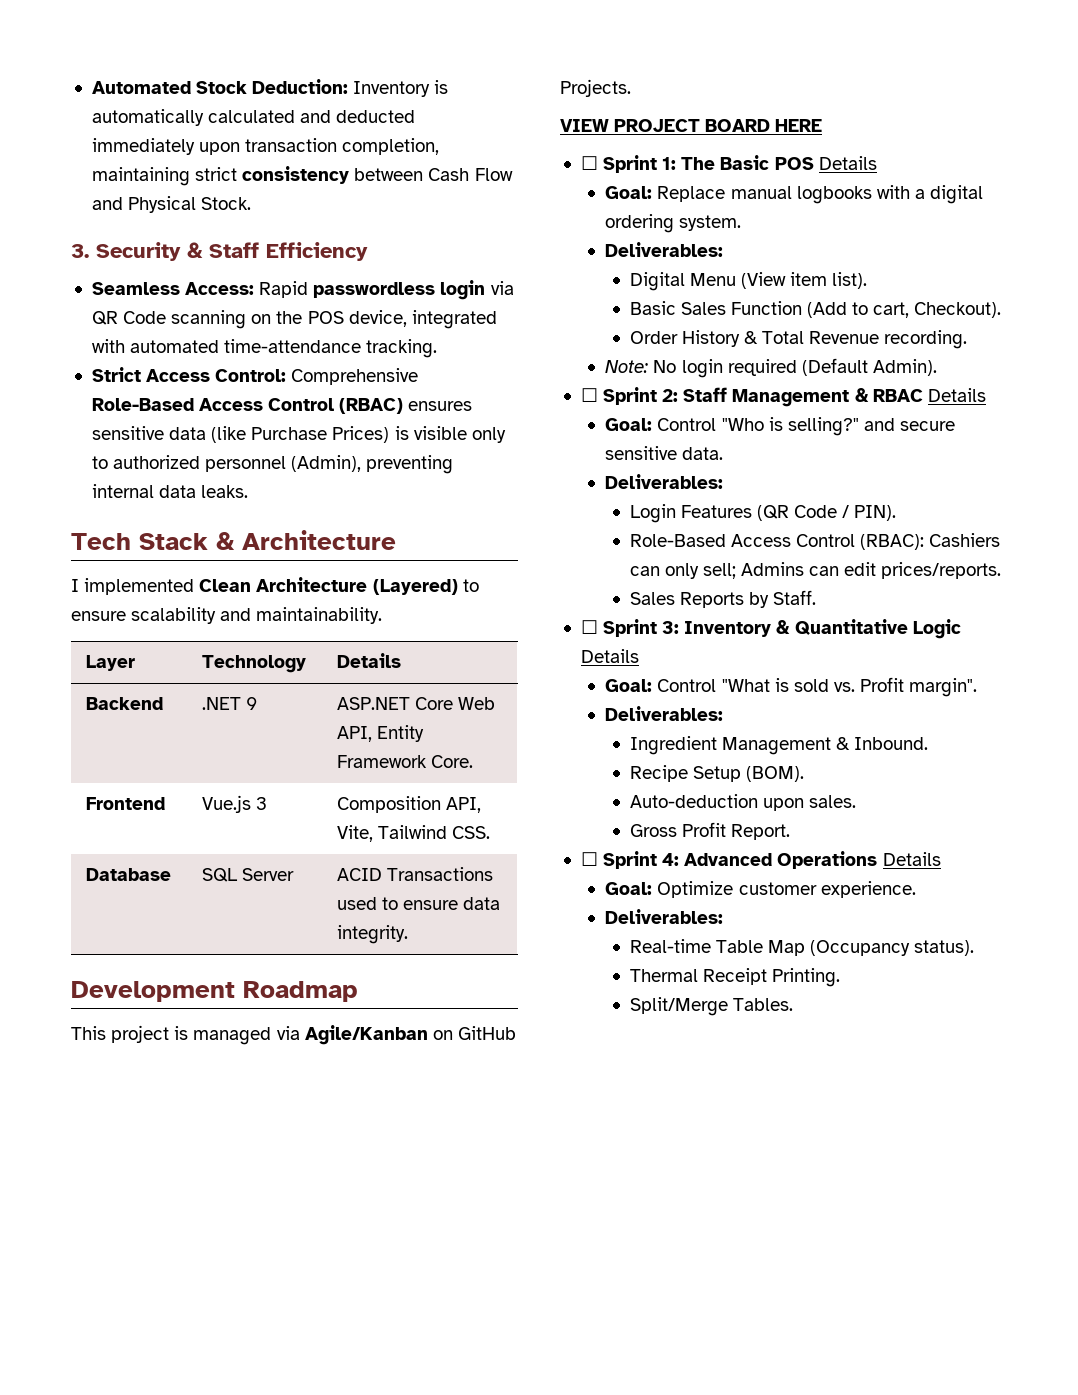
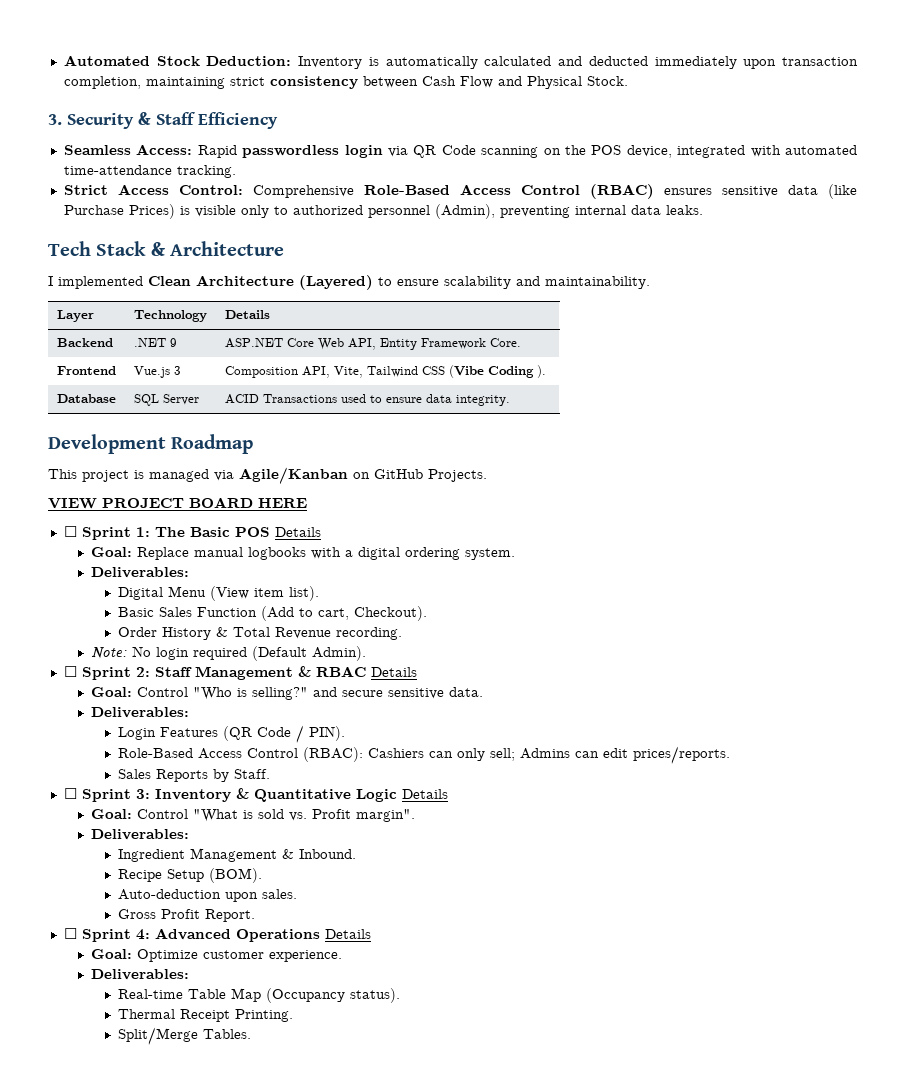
[452,826,491,839] CSS. -> [421,365,546,378] CSS (Vibe Coding ).

